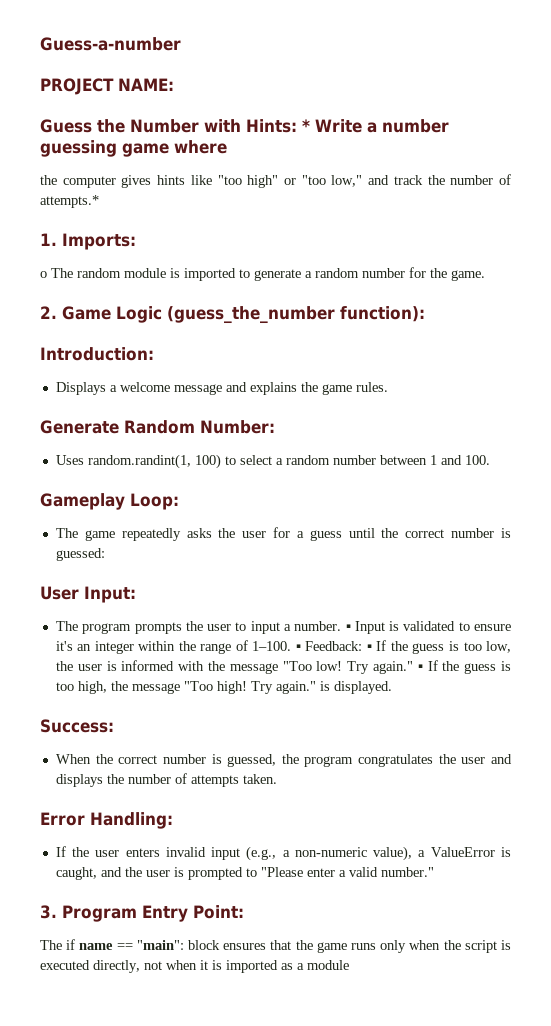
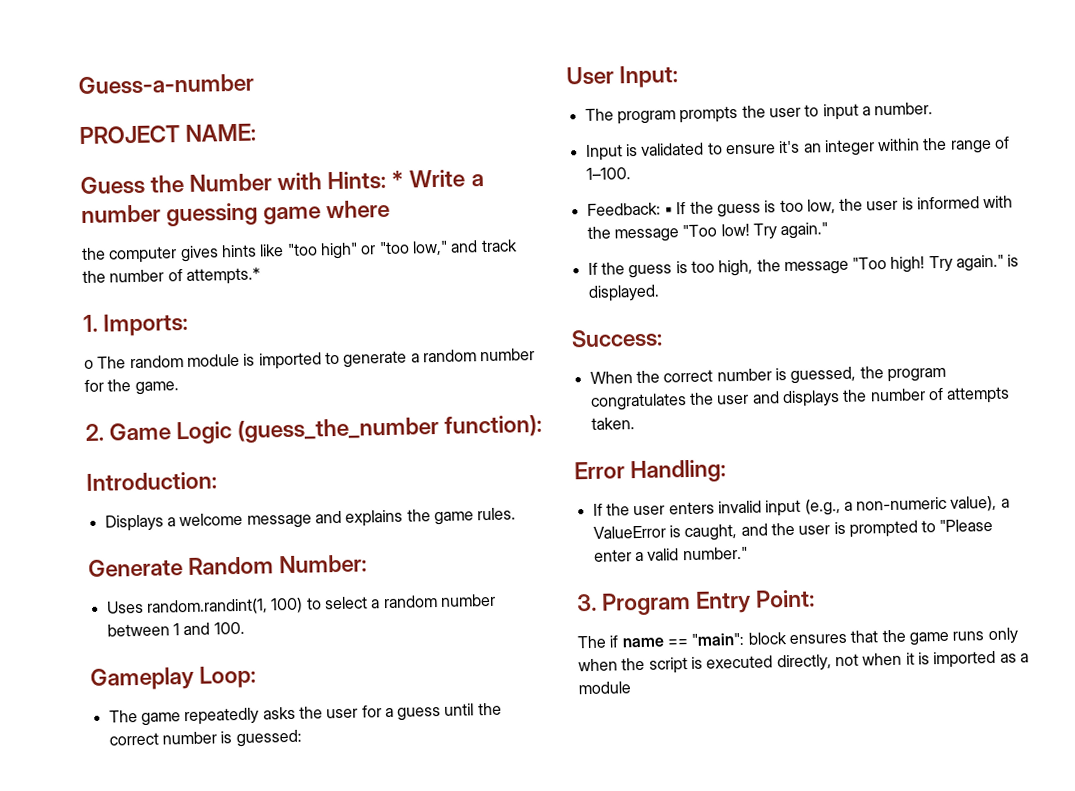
[345,624,351,631] ▪ -> (934, 109) //
[295,644,301,651] ▪ -> (631, 173) //
[417,664,423,671] ▪ -> (829, 231) //

